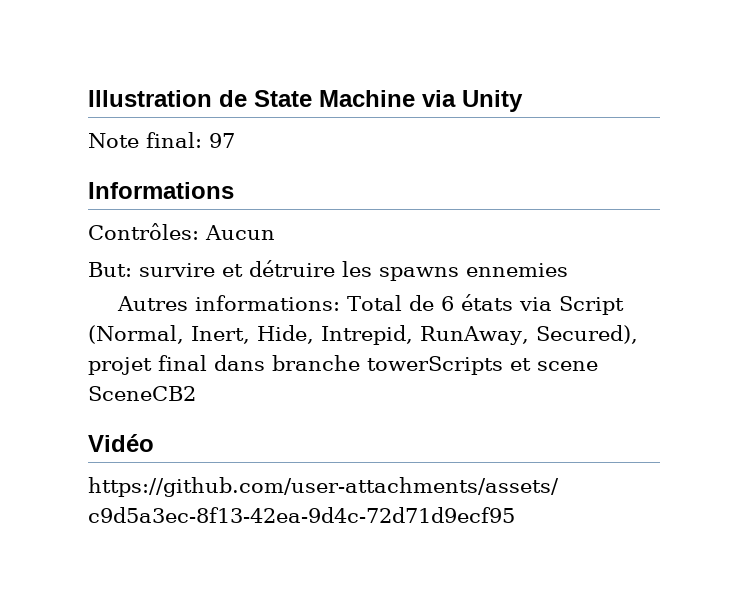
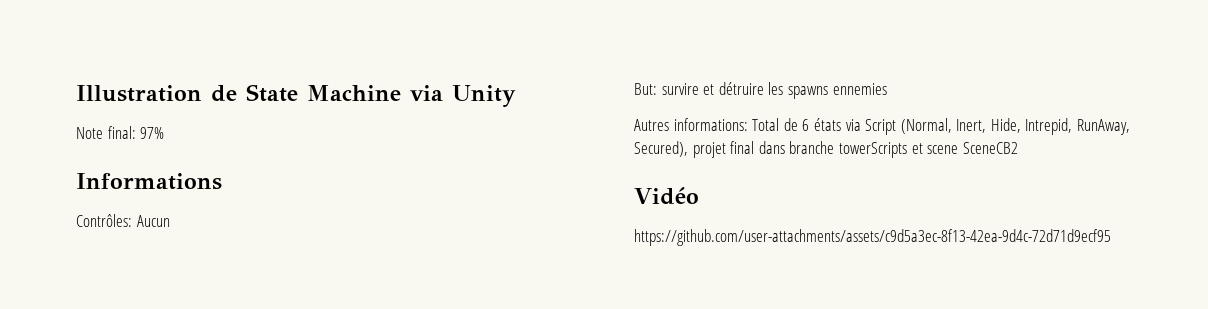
[209,133,235,148] 97 -> [140,127,165,139] 97%

